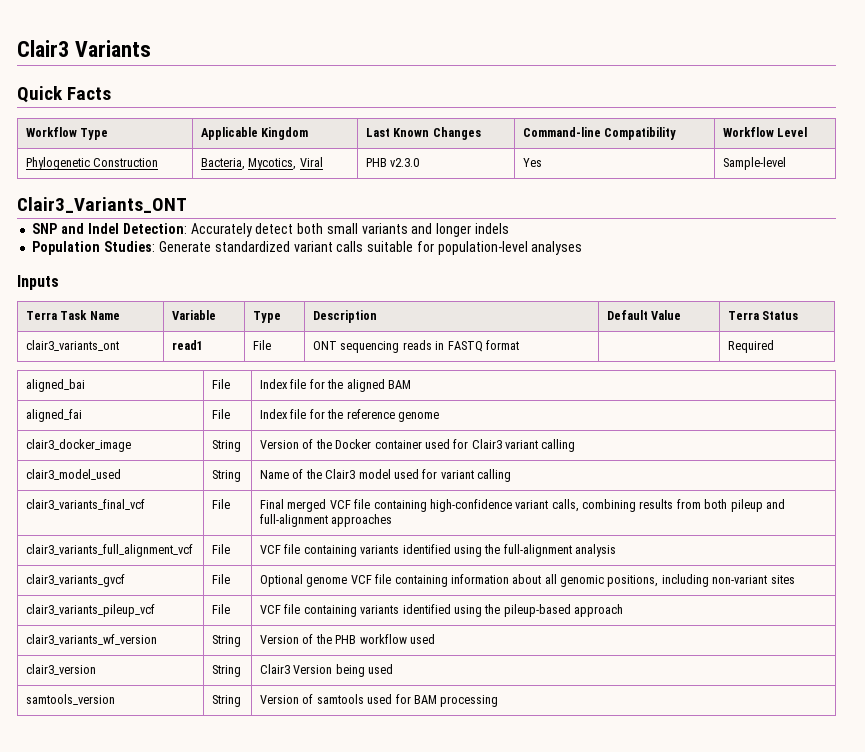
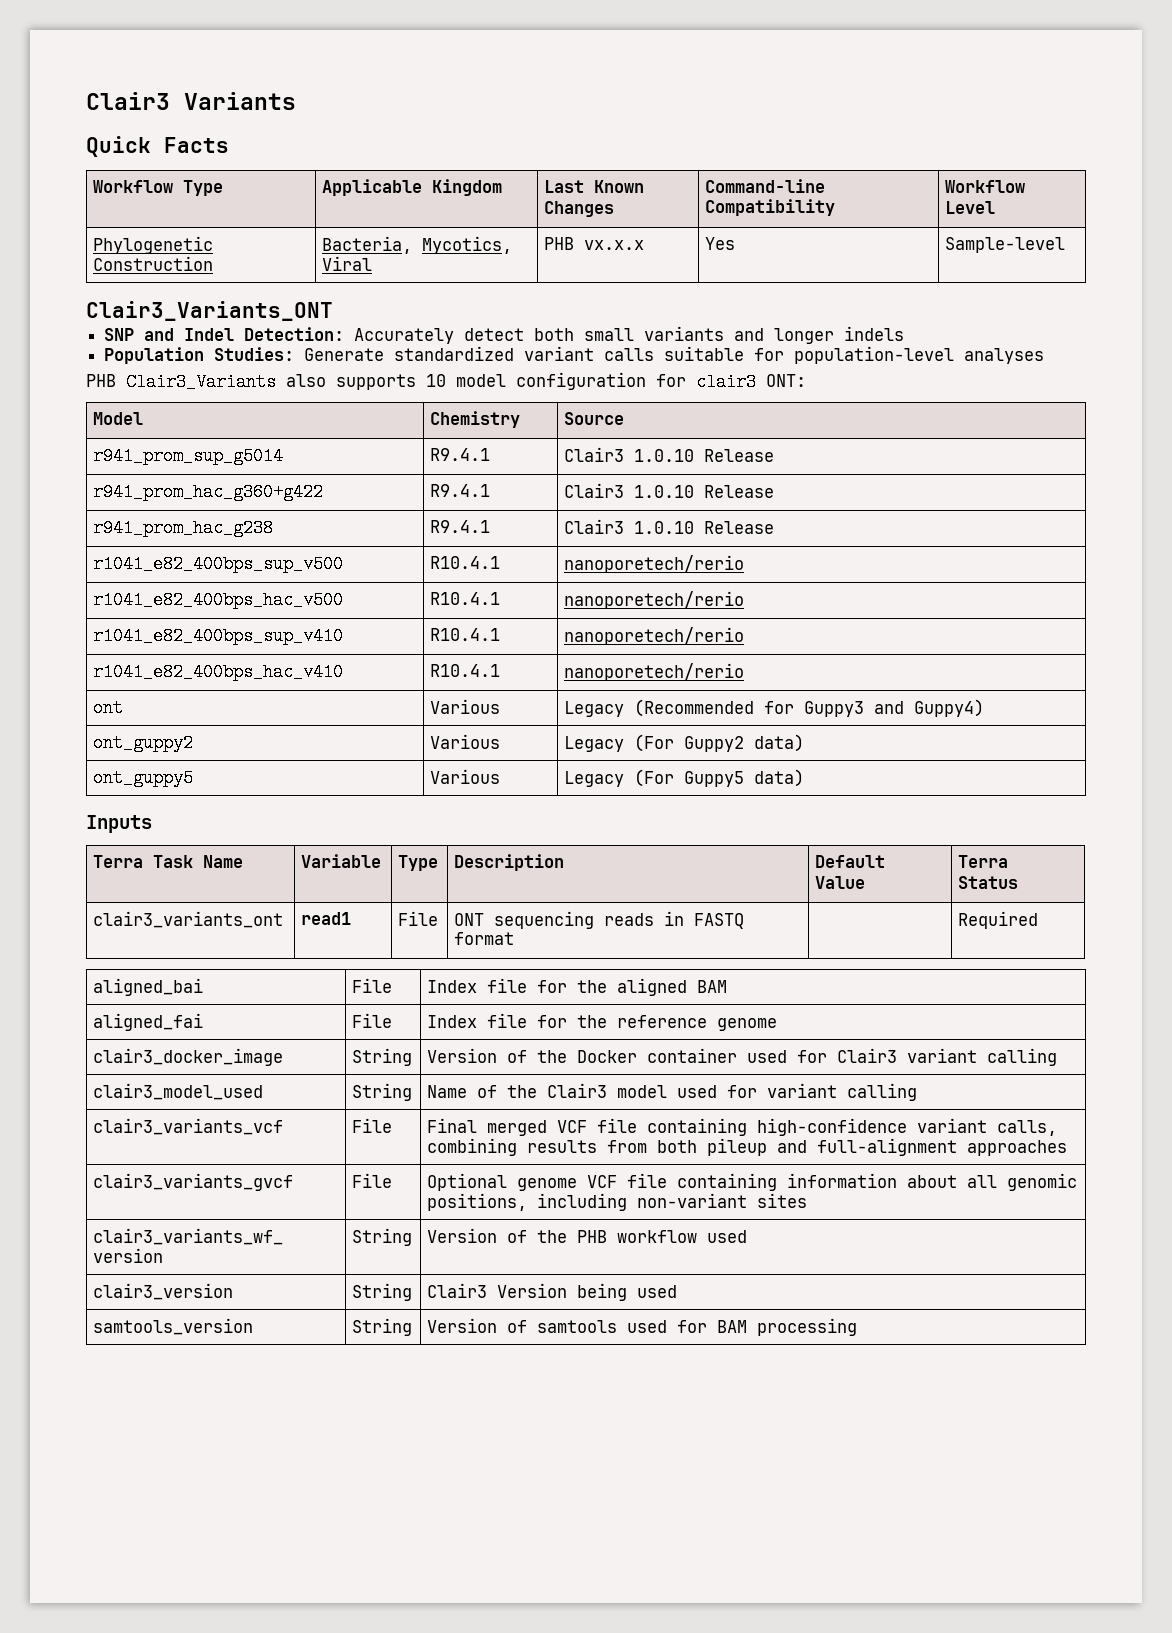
[390,158,420,167] v2.3.0 -> [584,240,645,250] vx.x.x
(583, 248) none -> [86,372,806,391] [93,412,144,425] [430,411,521,428] [564,412,625,425] [93,447,284,465] [430,448,491,461] [564,447,775,462] [93,483,324,501] [430,484,491,497] [564,483,775,498] [93,519,274,537] [430,520,491,533] [564,519,775,534] [93,555,344,573] [430,556,501,569] [564,555,745,573] [93,591,344,609] [430,592,501,605] [564,591,745,609] [93,627,344,645] [430,628,501,641] [564,627,745,645] [93,663,344,681] [430,664,501,677] [564,663,745,681] [93,699,124,717] [430,699,501,714] [564,699,985,717] [93,734,194,752] [430,734,501,749] [564,734,805,752] [93,769,194,787] [430,769,501,784] [564,769,805,787] // PHB Clair3_Variants also supports 10 model configuration for clair3 ONT: // Model | Chemistry | Source // r941_prom_sup_g5014 | R9.4.1 | Clair3 1.0.10 Release // r941_prom_hac_g360+g422 | R9.4.1 | Clair3 1.0.10 Release // r941_prom_hac_g238 | R9.4.1 | Clair3 1.0.10 Release // r1041_e82_400bps_sup_v500 | R10.4.1 | nanoporetech/rerio // r1041_e82_400bps_hac_v500 | R10.4.1 | nanoporetech/rerio // r1041_e82_400bps_sup_v410 | R10.4.1 | nanoporetech/rerio // r1041_e82_400bps_hac_v410 | R10.4.1 | nanoporetech/rerio // ont | Various | Legacy (Recommended for Guppy3 and Guppy4) // ont_guppy2 | Various | Legacy (For Guppy2 data) // ont_guppy5 | Various | Legacy (For Guppy5 data)
[26,499,146,510] clair3_variants_final_vcf -> [93,1118,284,1135] clair3_variants_vcf
[26,544,194,557] [212,544,231,554] [260,544,617,557] // clair3_variants_full_alignment_vcf | File | VCF file containing variants identified using the full-alignment analysis -> (1068, 1148) none
[26,604,156,617] [212,604,231,614] [260,604,624,617] // clair3_variants_pileup_vcf | File | VCF file containing variants identified using the pileup-based approach -> (808, 1200) none

